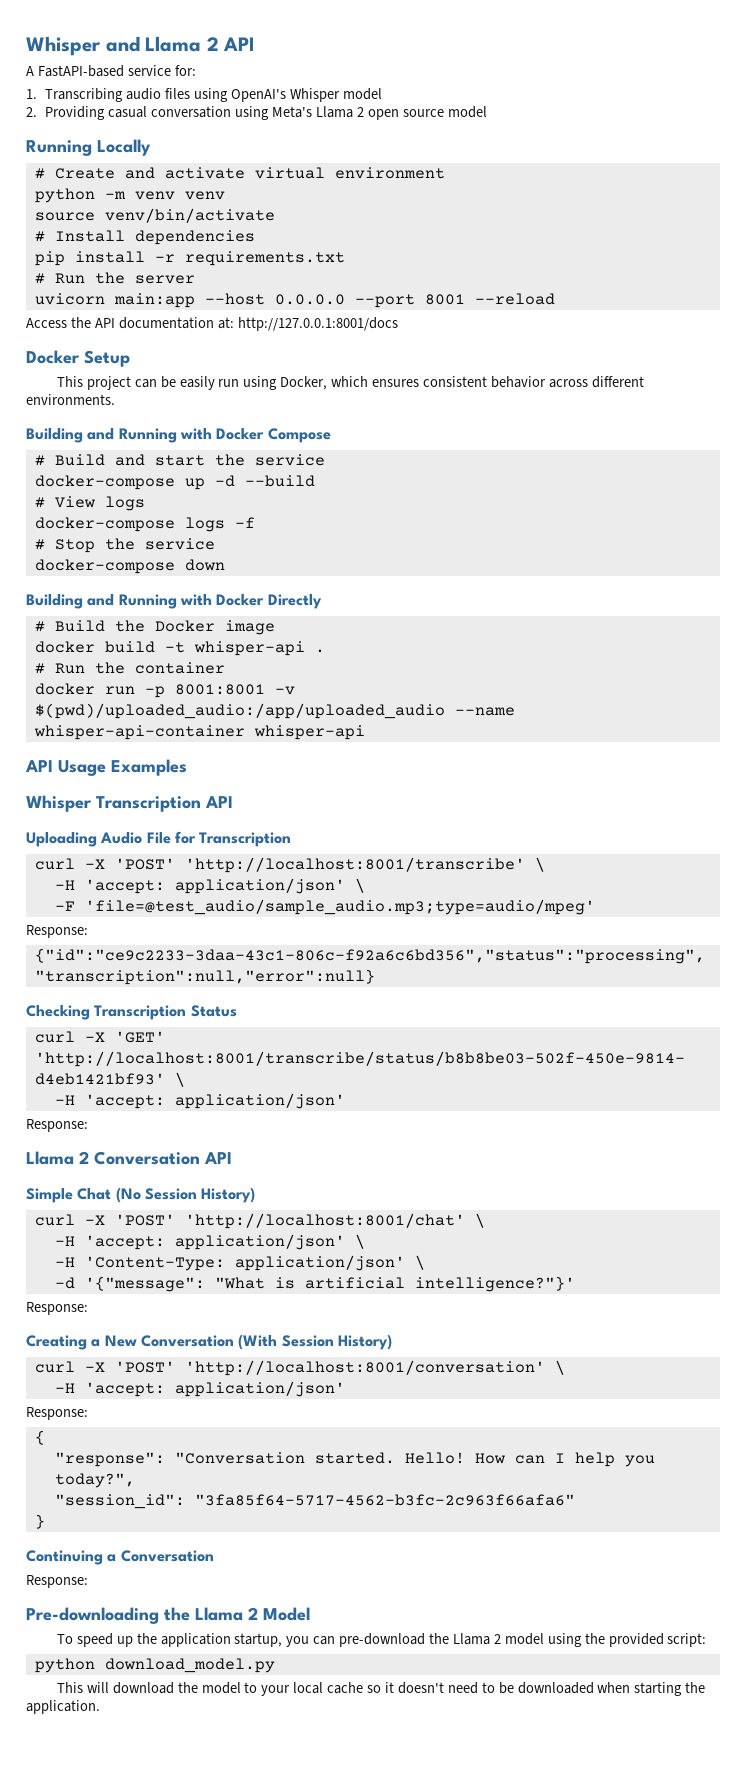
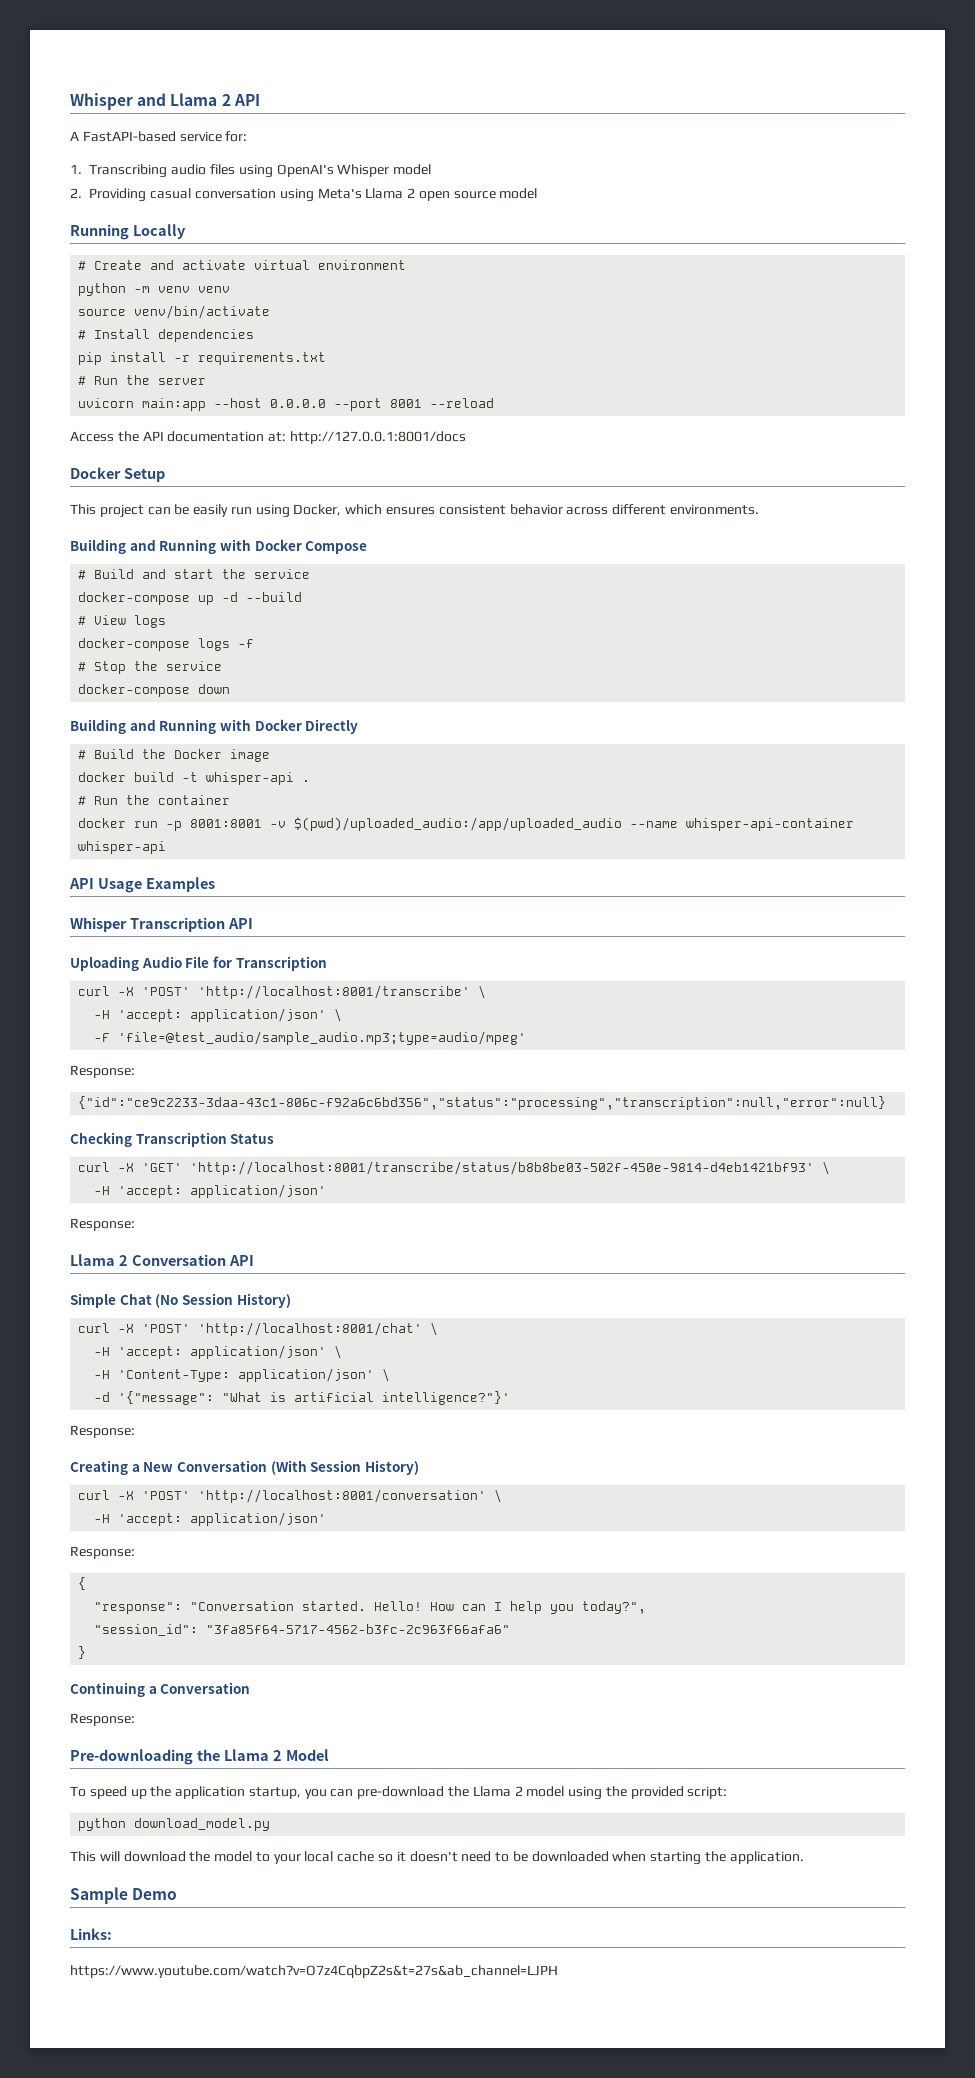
(100, 1707) none -> [70,1887,178,1904] [70,1928,112,1940] [70,1965,558,1978] // Sample Demo // Links: // https://www.youtube.com/watch?v=O7z4CqbpZ2s&t=27s&ab_channel=LJPH

